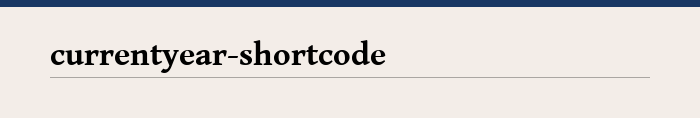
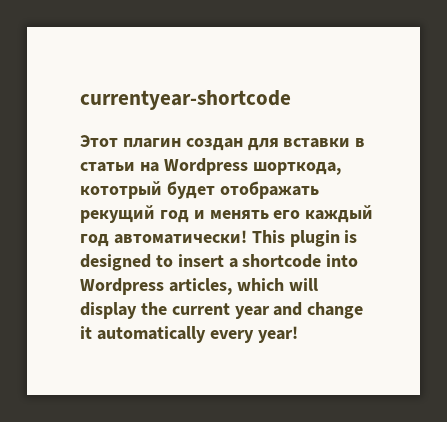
(386, 56) none -> [80,135,366,151] [80,158,341,175] [80,181,319,199] [80,205,374,223] [80,230,358,247] [80,254,359,271] [80,278,318,295] [80,302,364,319] [80,326,298,343] // Этот плагин создан для вставки в статьи на Wordpress шорткода, кототрый будет отображать рекущий год и менять его каждый год автоматически! This plugin is designed to insert a shortcode into Wordpress articles, which will display the current year and change it automatically every year!

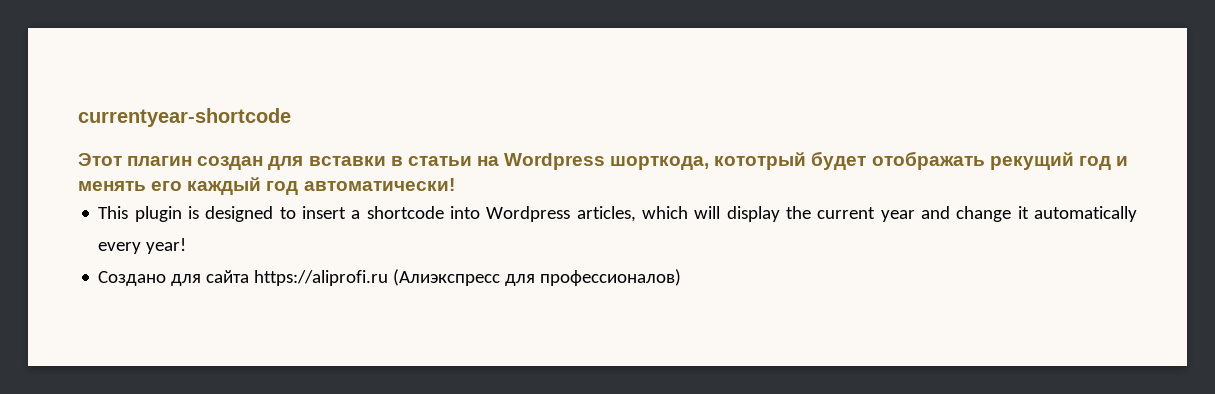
(247, 237) none -> (455, 184) //
(298, 334) none -> [98,269,682,286] // Создано для сайта https://aliprofi.ru (Алиэкспресс для профессионалов)

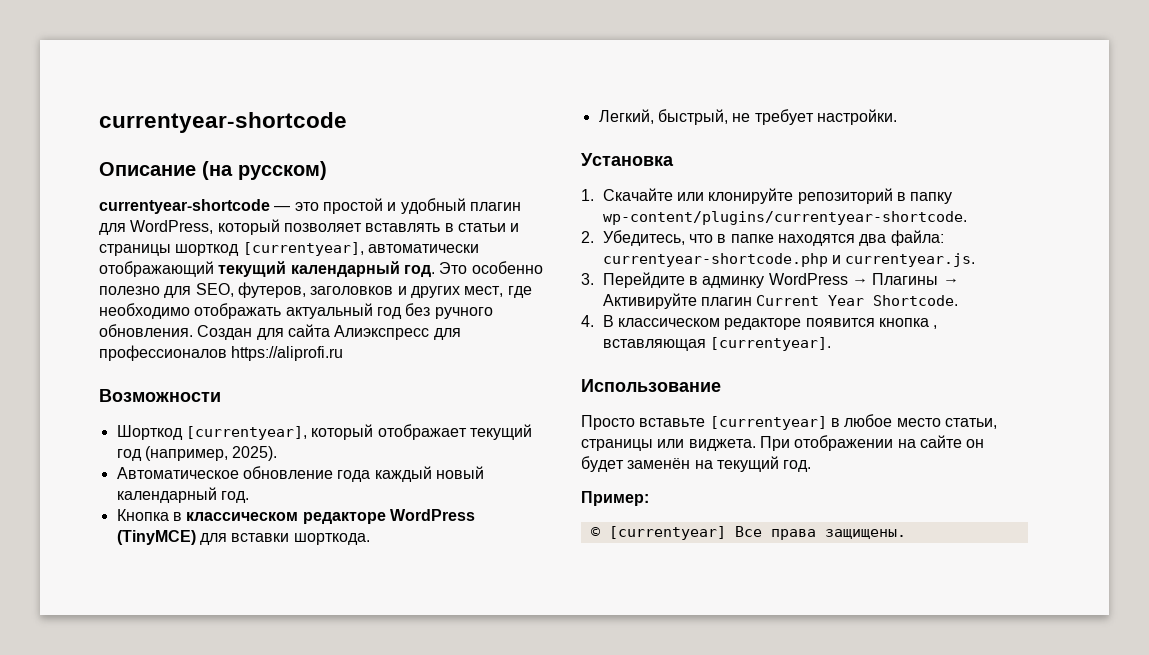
[78,151,1128,170] [78,177,455,195] [98,206,1137,222] [98,238,187,254] [98,269,682,286] Этот плагин создан для вставки в статьи на Wordpress шорткода, кототрый будет отображать рекущий год и менять его каждый год автоматически! // This plugin is designed to insert a shortcode into Wordpress articles, which will display the current year and change it automatically every year! // Создано для сайта https://aliprofi.ru (Алиэкспресс для профессионалов) -> [99,161,327,180] [99,198,521,214] [99,219,520,235] [99,242,479,256] [99,261,543,277] [99,282,532,298] [99,303,493,319] [99,324,461,340] [99,345,344,361] [99,389,221,402] [116,424,532,440] [116,446,278,461] [116,466,484,482] [116,487,249,503] [116,509,475,524] [116,530,370,545] [598,109,897,125] [581,153,674,166] [581,188,953,204] [602,211,967,225] [581,230,944,246] [602,253,976,267] [581,272,959,288] [602,293,959,309] [581,315,938,330] [602,337,831,351] [581,379,721,392] [581,414,997,430] [581,435,985,451] [581,456,812,472] [581,491,649,506] [590,526,906,540] Описание (на русском) // currentyear-shortcode — это простой и удобный плагин для WordPress, который позволяет вставлять в статьи и страницы шорткод [currentyear], автоматически отображающий текущий календарный год. Это особенно полезно для SEO, футеров, заголовков и других мест, где необходимо отображать актуальный год без ручного обновления. Создан для сайта Алиэкспресс для профессионалов https://aliprofi.ru // Возможности // Шорткод [currentyear], который отображает текущий год (например, 2025). // Автоматическое обновление года каждый новый календарный год. // Кнопка в классическом редакторе WordPress (TinyMCE) для вставки шорткода. // Легкий, быстрый, не требует настройки. // Установка // 1. Скачайте или клонируйте репозиторий в папку wp-content/plugins/currentyear-shortcode. // 2. Убедитесь, что в папке находятся два файла: currentyear-shortcode.php и currentyear.js. // 3. Перейдите в админку WordPress → Плагины → Активируйте плагин Current Year Shortcode. // 4. В классическом редакторе появится кнопка , вставляющая [currentyear]. // Использование // Просто вставьте [currentyear] в любое место статьи, страницы или виджета. При отображении на сайте он будет заменён на текущий год. // Пример: // © [currentyear] Все права защищены.

